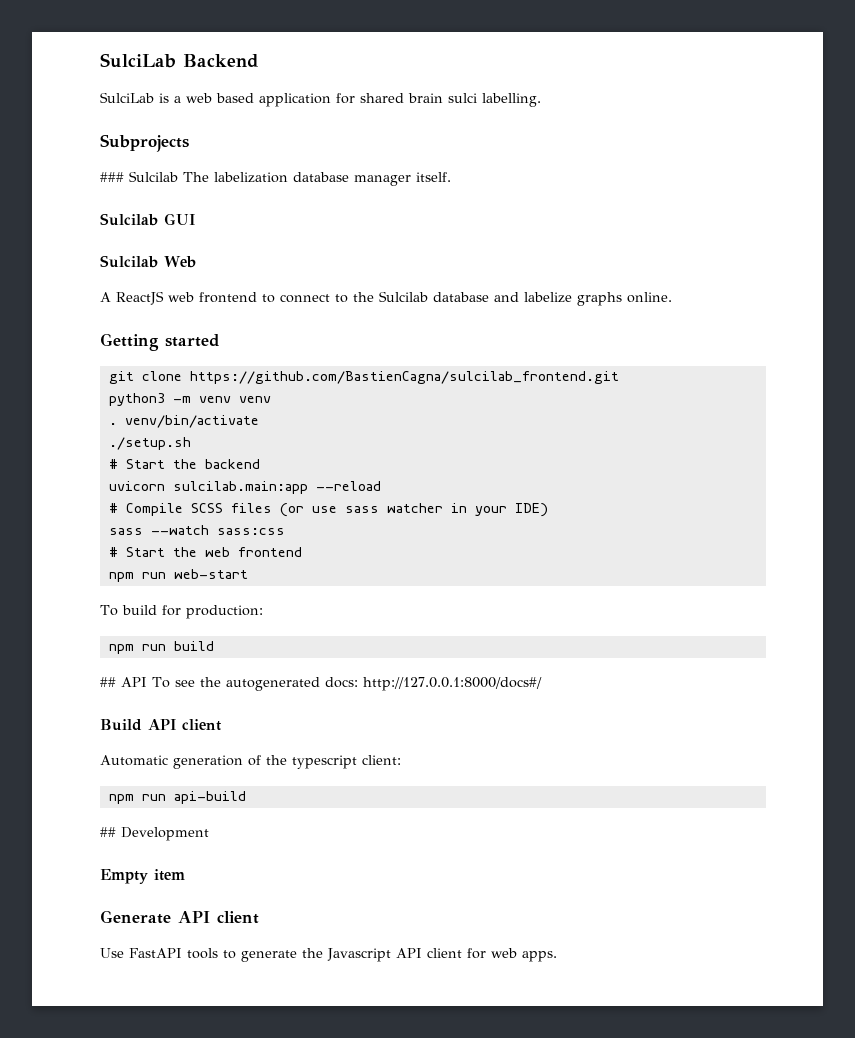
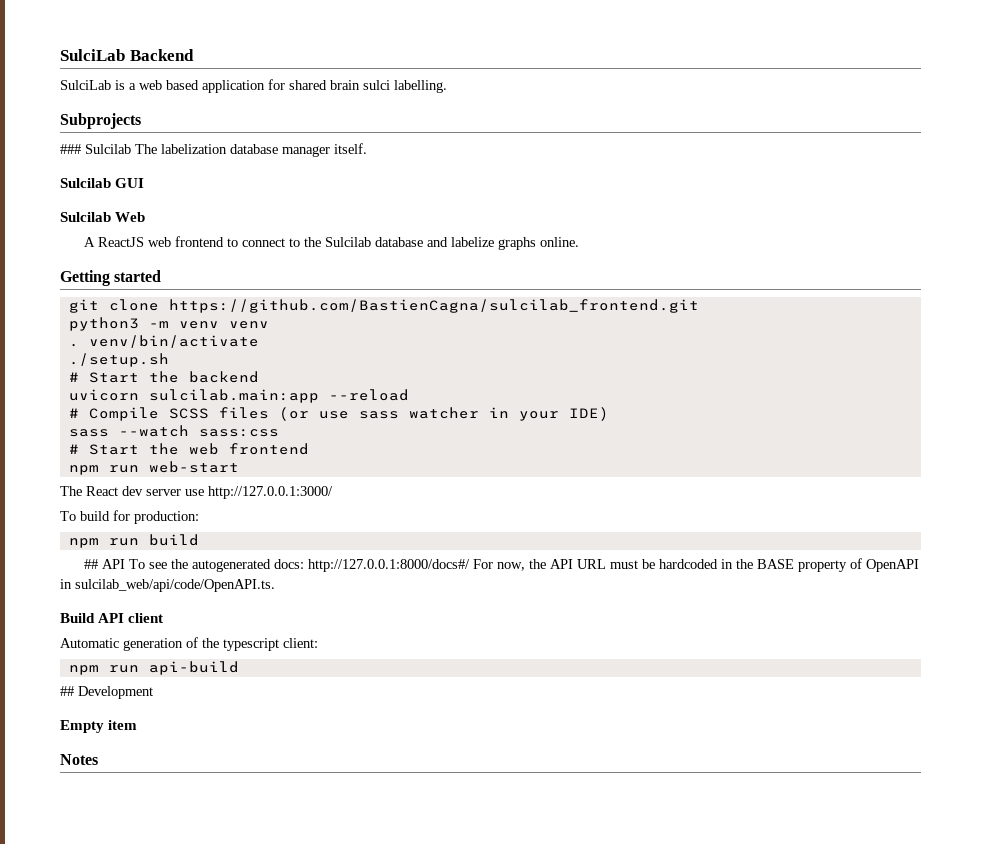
(248, 574) none -> [60,486,333,499] // The React dev server use http://127.0.0.1:3000/
(542, 684) none -> [472,558,919,572] [60,579,275,592] For now, the API URL must be hardcoded in the BASE property of OpenAPI in sulcilab_web/api/code/OpenAPI.ts.
[100,910,259,924] [100,948,557,962] Generate API client // Use FastAPI tools to generate the Javascript API client for web apps. -> [60,754,98,765] Notes

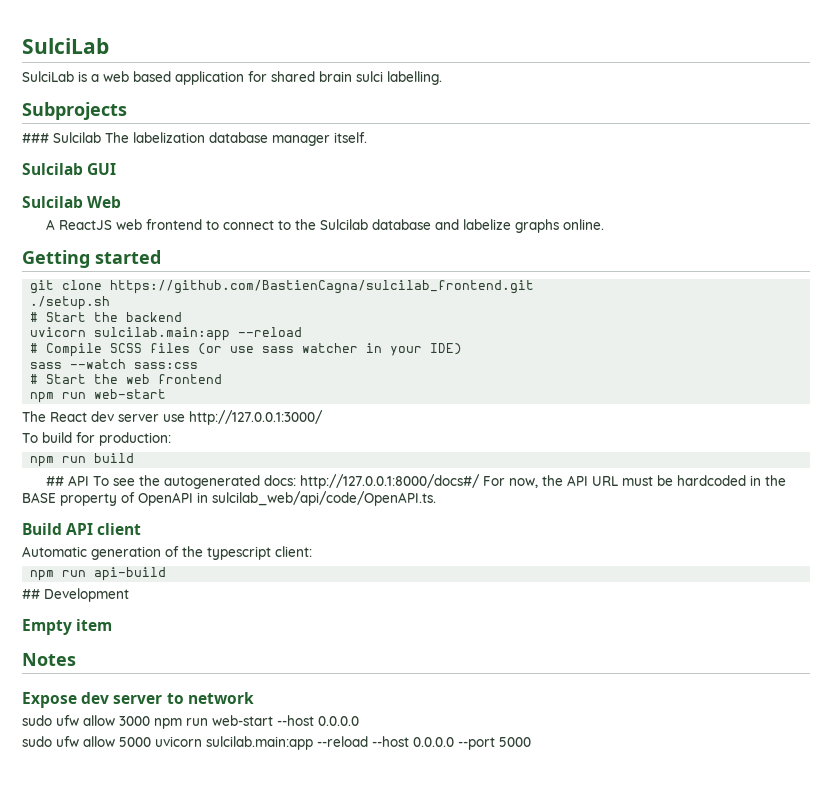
[60,49,194,61] SulciLab Backend -> [22,38,109,54] SulciLab
[68,317,269,331] [68,335,259,348] // python3 -m venv venv // . venv/bin/activate -> (535, 287) none
(98, 759) none -> [22,692,254,708] [22,715,359,729] [22,736,531,750] // Expose dev server to network // sudo ufw allow 3000 npm run web-start --host 0.0.0.0 // sudo ufw allow 5000 uvicorn sulcilab.main:app --reload --host 0.0.0.0 --port 5000

